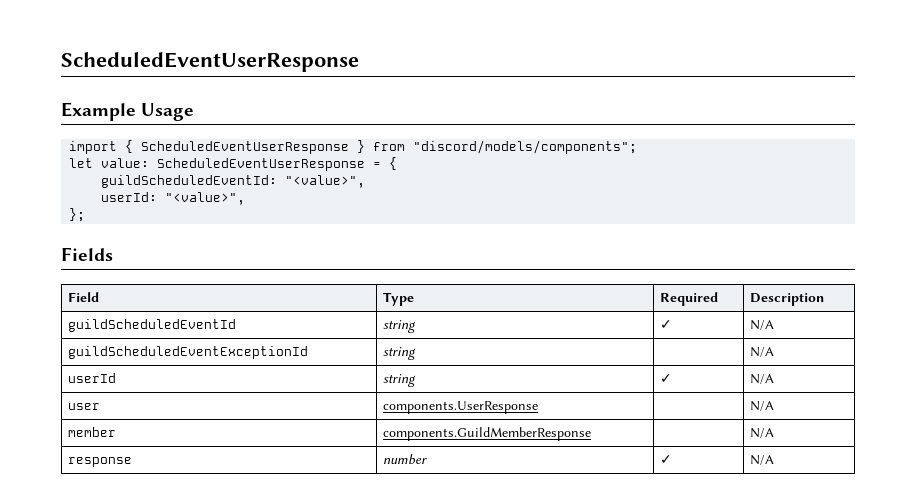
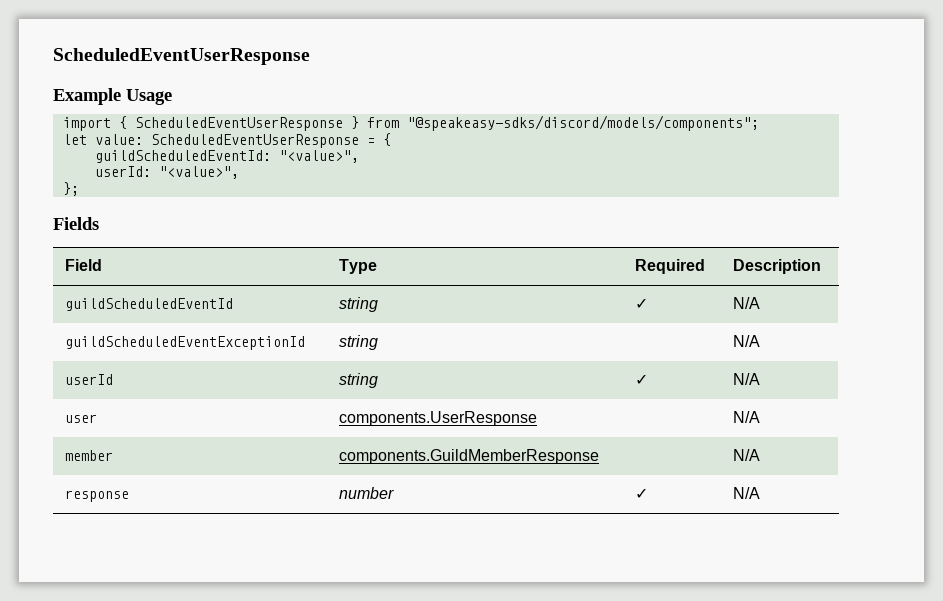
[413,140,638,154] "discord/models/components"; -> [406,115,759,131] "@speakeasy-sdks/discord/models/components";

